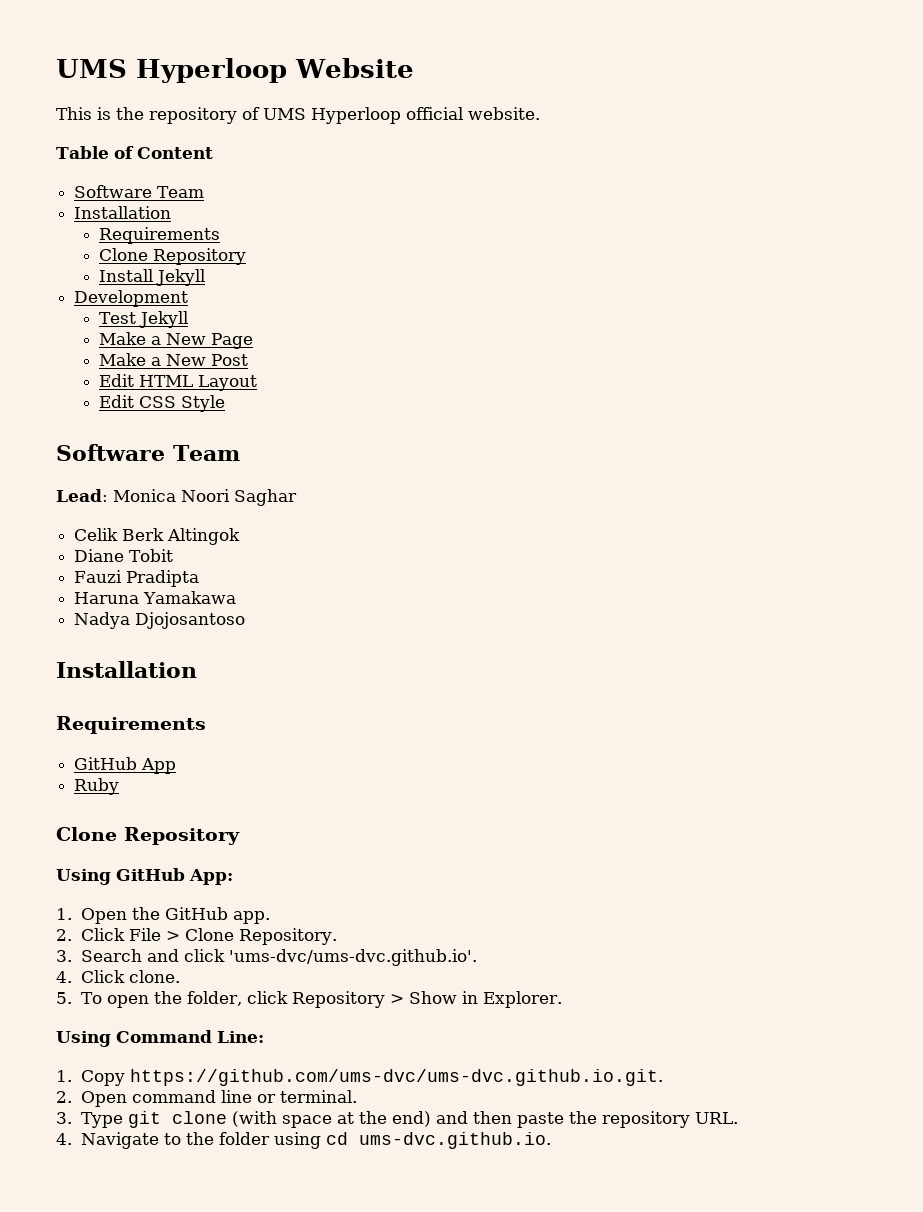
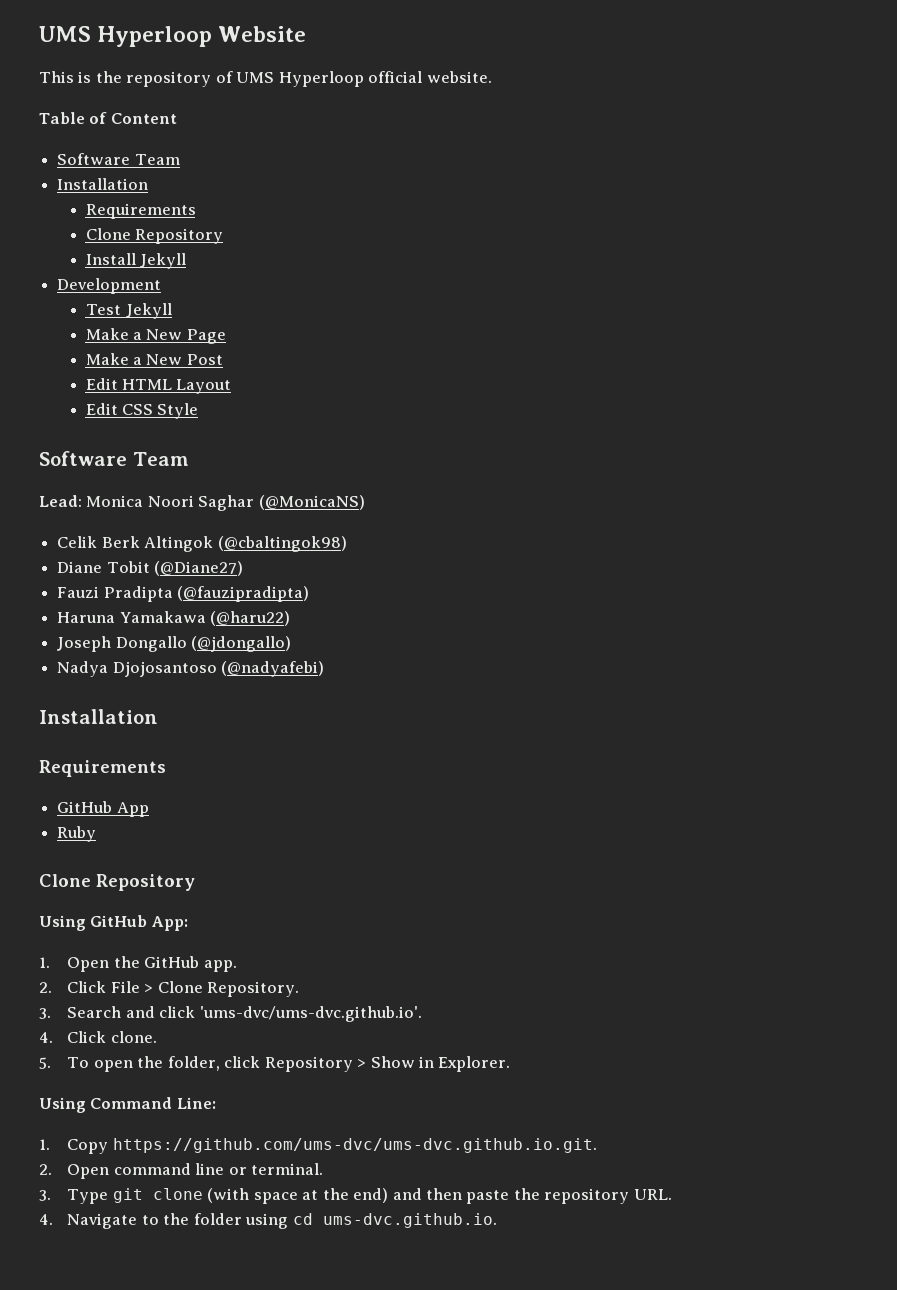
(297, 497) none -> [258,495,365,510] (@MonicaNS)
(241, 536) none -> [217,536,347,552] (@cbaltingok98)
(174, 555) none -> [154,561,244,576] (@Diane27)
(200, 578) none -> [177,586,310,602] (@fauzipradipta)
(237, 597) none -> [210,611,291,626] [57,636,292,652] (@haru22) // Joseph Dongallo (@jdongallo)
(246, 620) none -> [221,661,325,677] (@nadyafebi)

